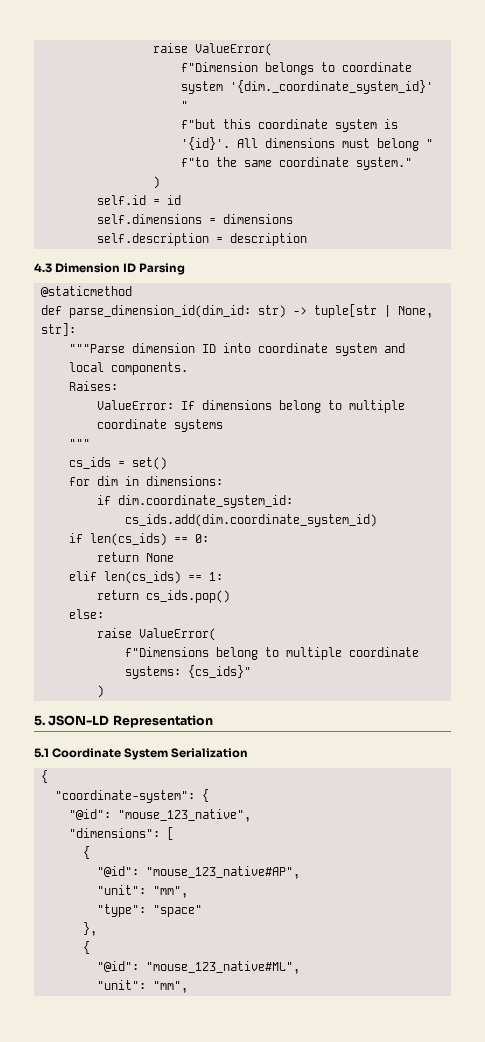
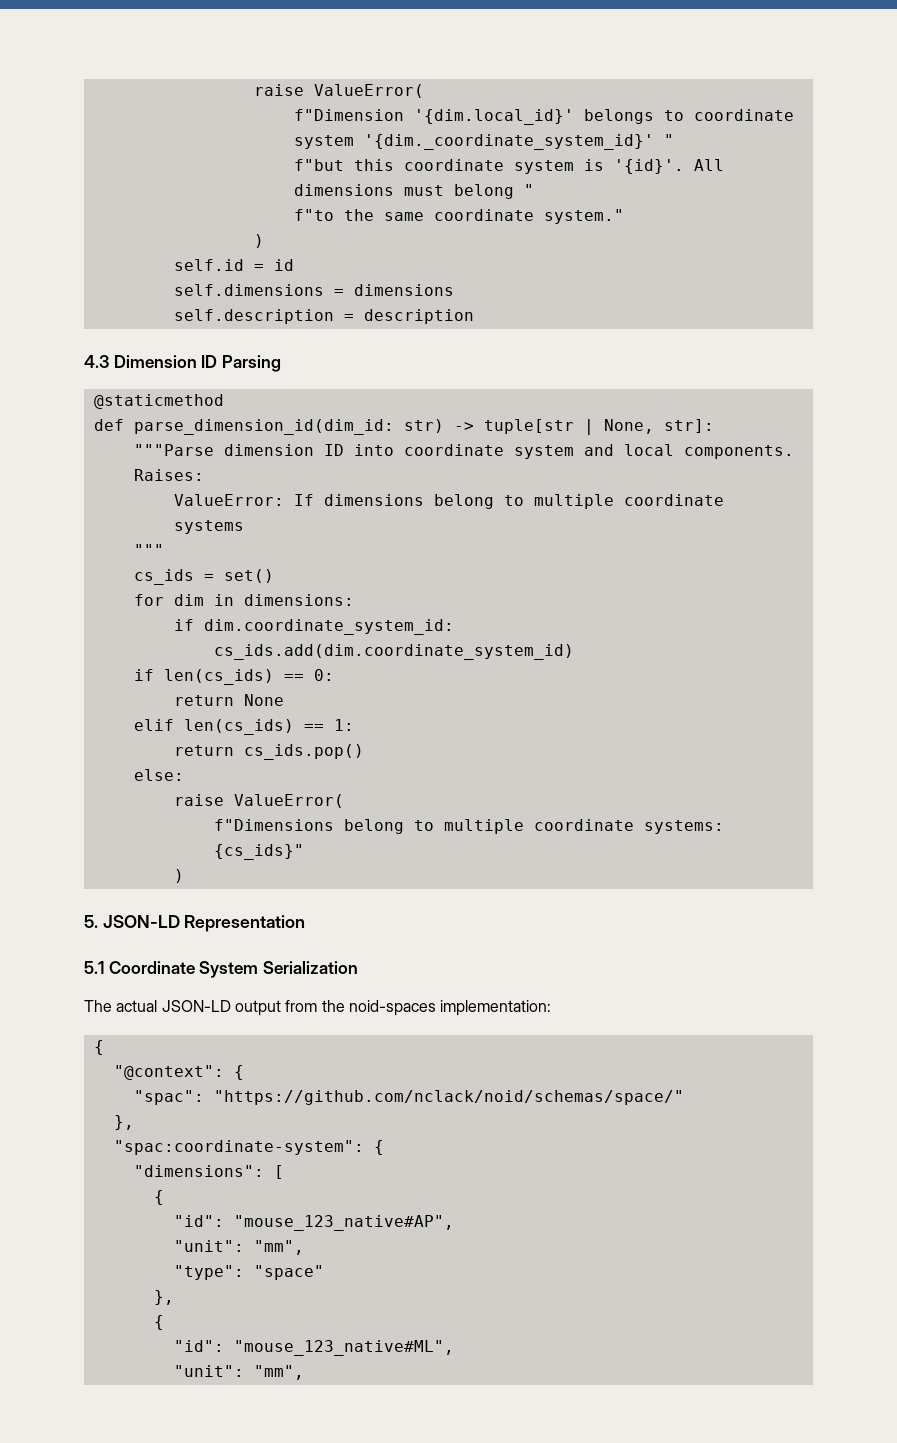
(258, 67) none -> [413,109,574,125] '{dim.local_id}'
[40,770,48,783] [54,789,209,803] [68,809,251,822] // { // "coordinate-system": { // "@id": "mouse_123_native", -> [84,1000,552,1016] [93,1040,104,1055] [113,1065,244,1080] [133,1090,684,1105] [113,1115,134,1130] [113,1140,384,1155] // The actual JSON-LD output from the noid-spaces implementation: // { // "@context": { // "spac": "https://github.com/nclack/noid/schemas/space/" // }, // "spac:coordinate-system": {
[96,866,139,877] "@id": -> [173,1215,224,1227] "id":
[96,961,139,972] "@id": -> [173,1340,224,1352] "id":

